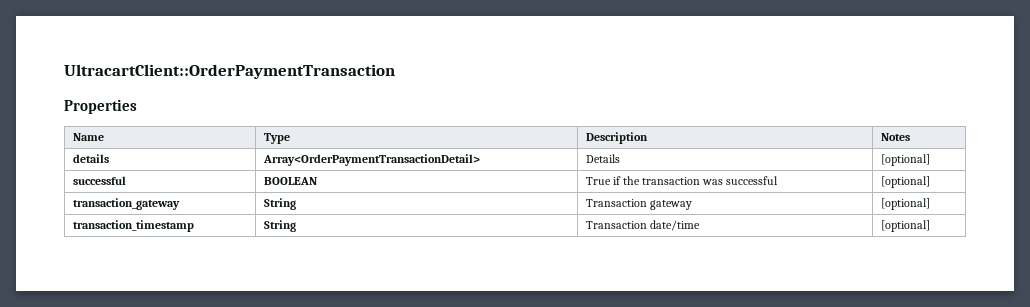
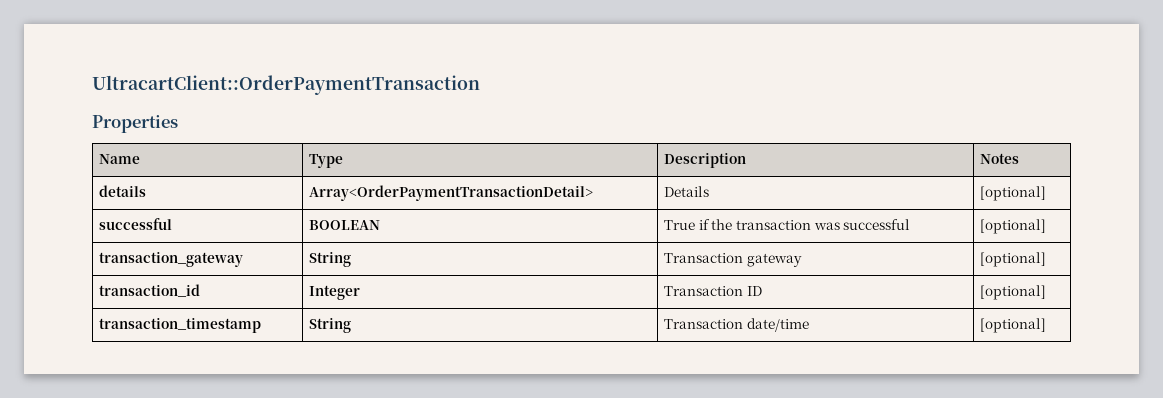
(930, 204) none -> [99,284,201,297] [309,285,361,300] [664,286,762,296] [980,285,1047,300] // transaction_id | Integer | Transaction ID | [optional]

